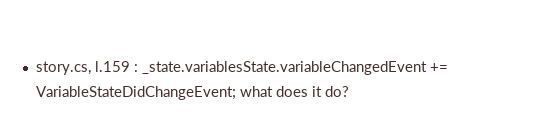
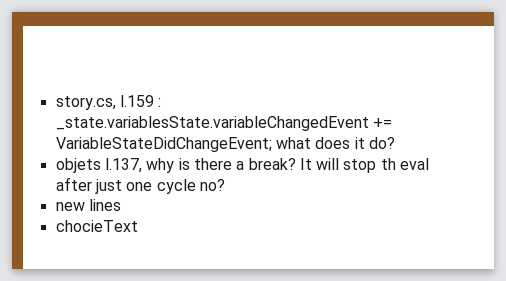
(349, 91) none -> [55,158,430,173] [55,177,225,194] [55,199,121,211] [55,220,138,232] // objets l.137, why is there a break? It will stop th eval after just one cycle no? // new lines // chocieText

